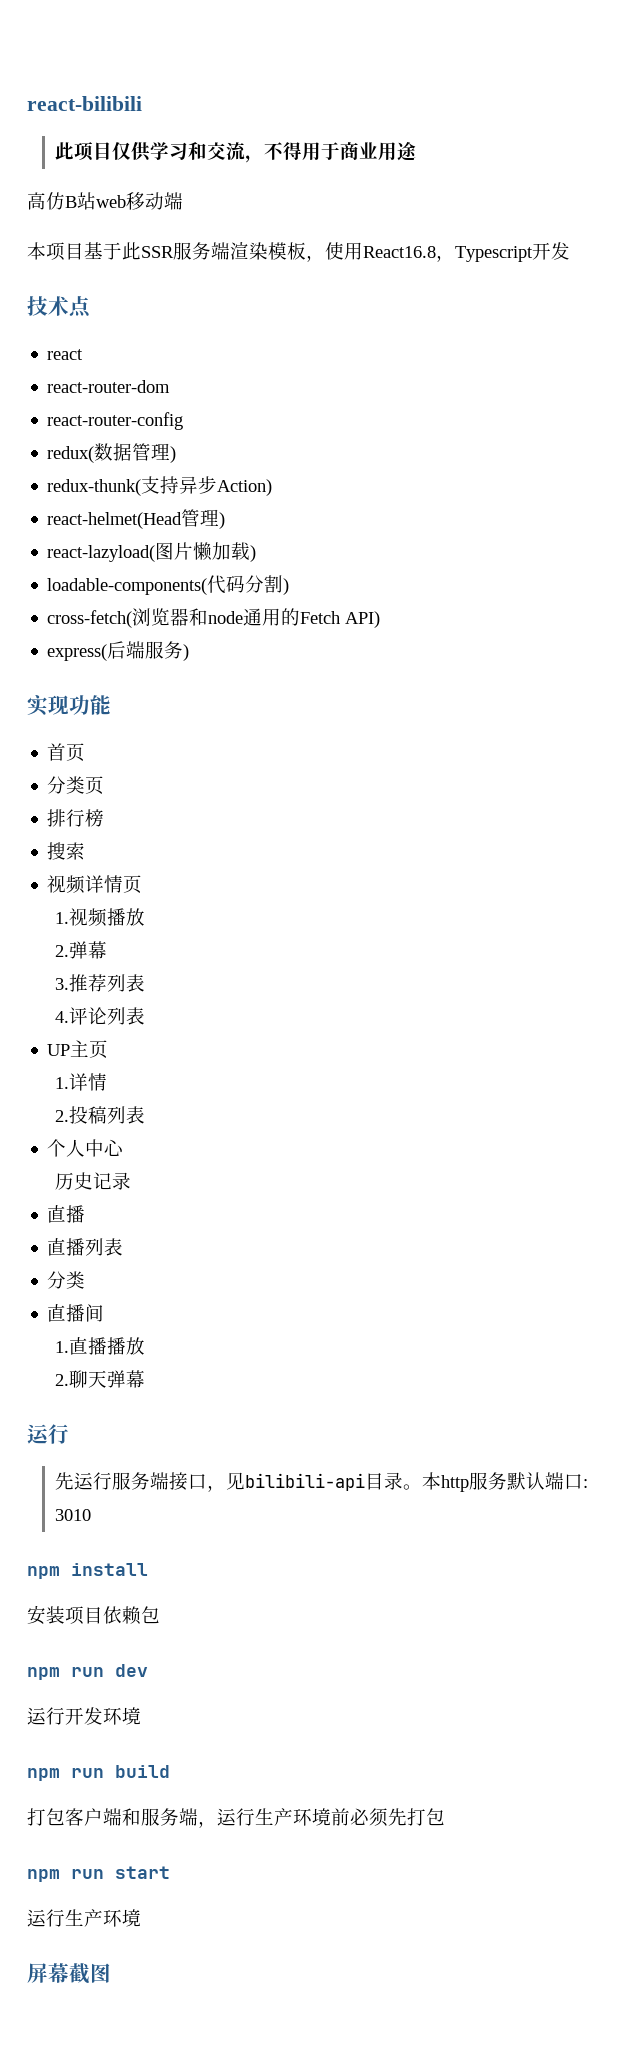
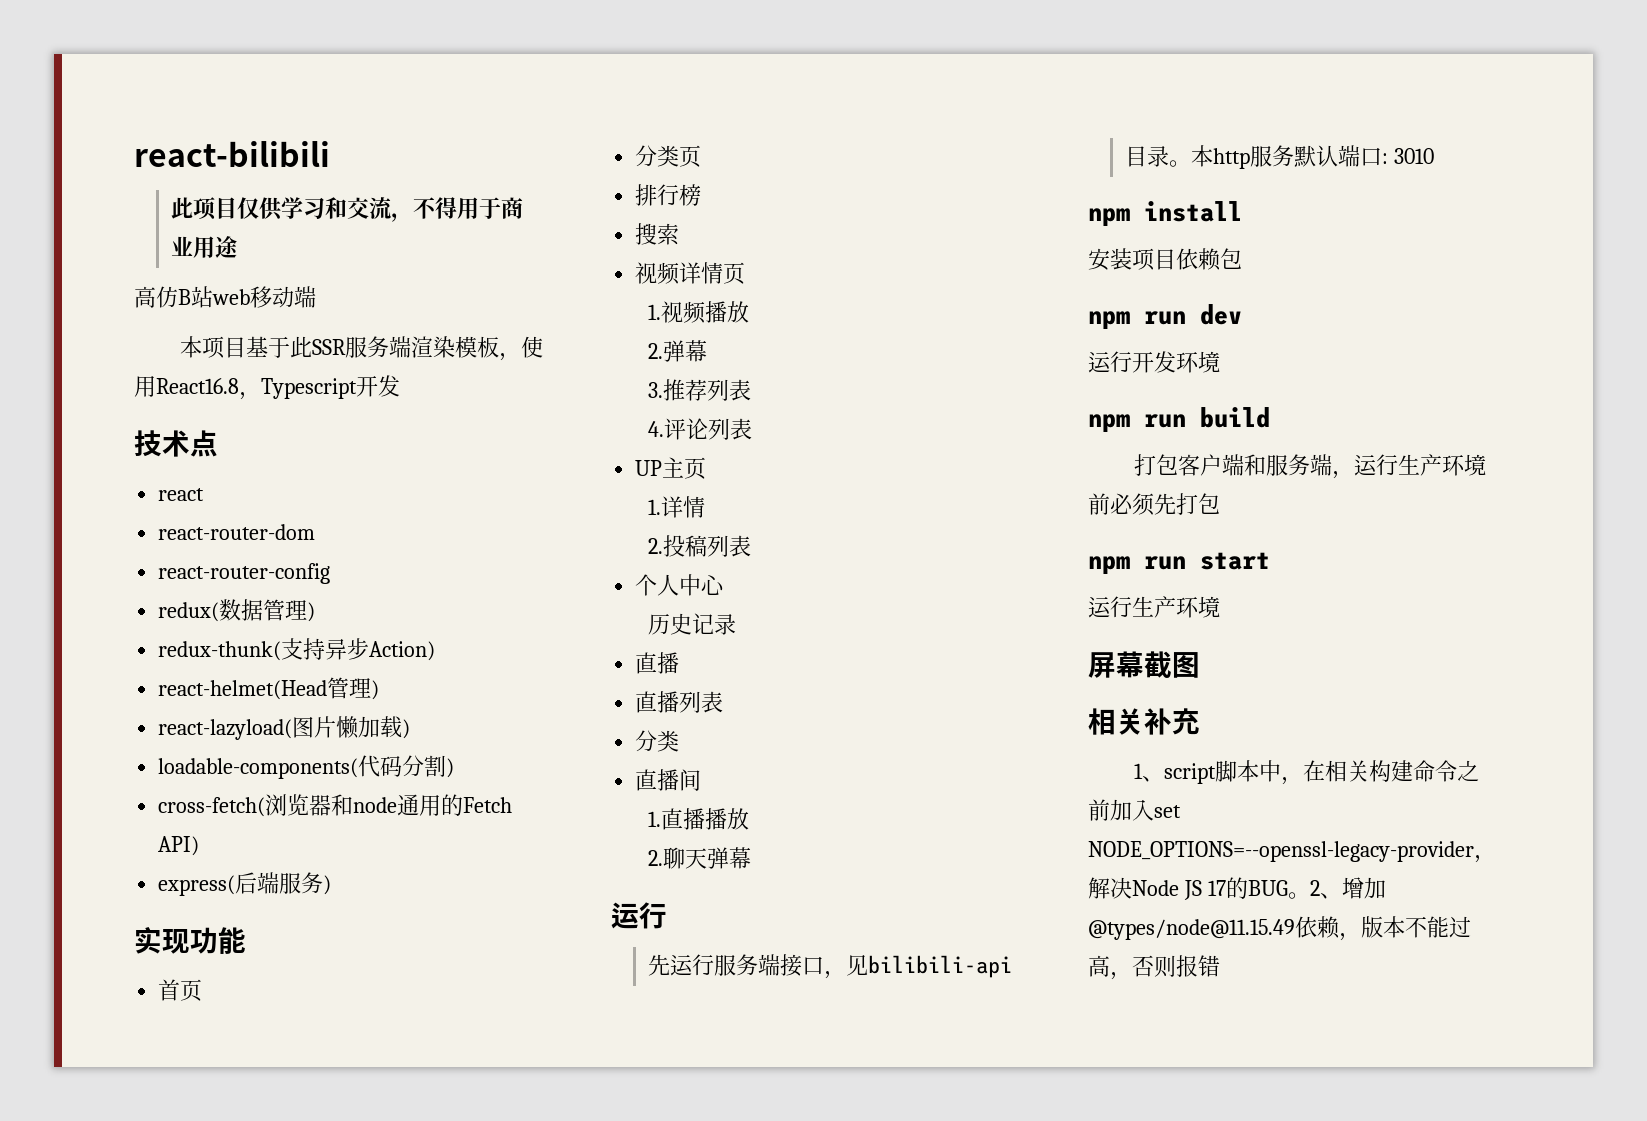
(111, 1973) none -> [1088,708,1200,735] [1134,760,1480,785] [1088,799,1181,821] [1088,841,1496,863] [1088,877,1386,900] [1088,916,1471,941] [1088,955,1220,980] // 相关补充 // 1、script脚本中，在相关构建命令之前加入set NODE_OPTIONS=--openssl-legacy-provider，解决Node JS 17的BUG。2、增加@types/node@11.15.49依赖，版本不能过高，否则报错

